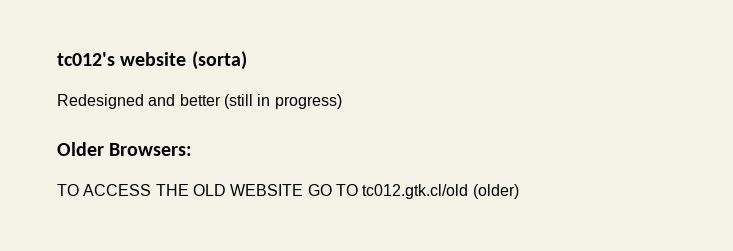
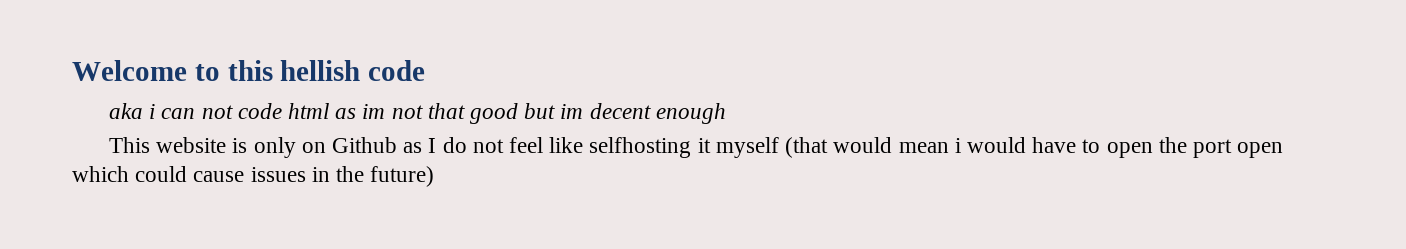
[57,51,247,70] [57,94,342,109] [57,142,193,156] [57,184,519,199] tc012's website (sorta) // Redesigned and better (still in progress) // Older Browsers: // TO ACCESS THE OLD WEBSITE GO TO tc012.gtk.cl/old (older) -> [72,60,426,81] [108,103,726,124] [108,137,1284,158] [72,166,435,187] Welcome to this hellish code // aka i can not code html as im not that good but im decent enough // This website is only on Github as I do not feel like selfhosting it myself (that would mean i would have to open the port open which could cause issues in the future)

